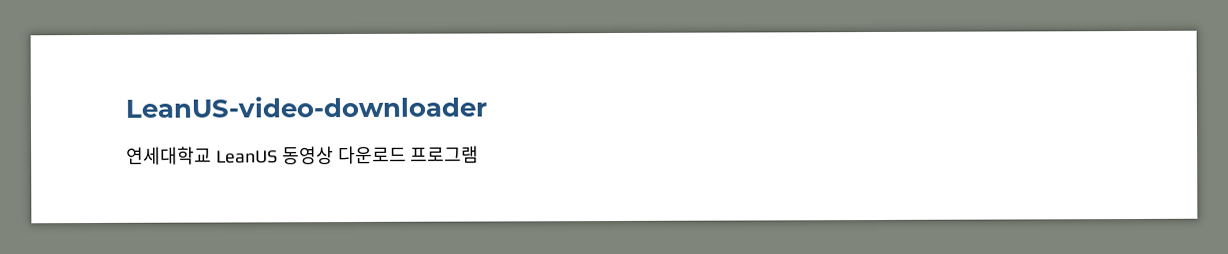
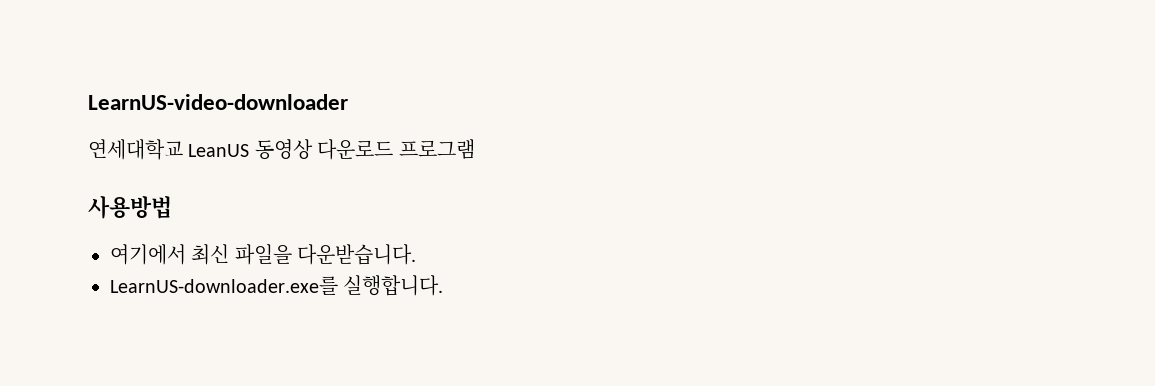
[125,95,487,118] LeanUS-video-downloader -> [88,94,348,110] LearnUS-video-downloader
(480, 154) none -> [88,196,172,219] [110,244,417,265] [110,275,444,296] // 사용방법 // 여기에서 최신 파일을 다운받습니다. // LearnUS-downloader.exe를 실행합니다.

